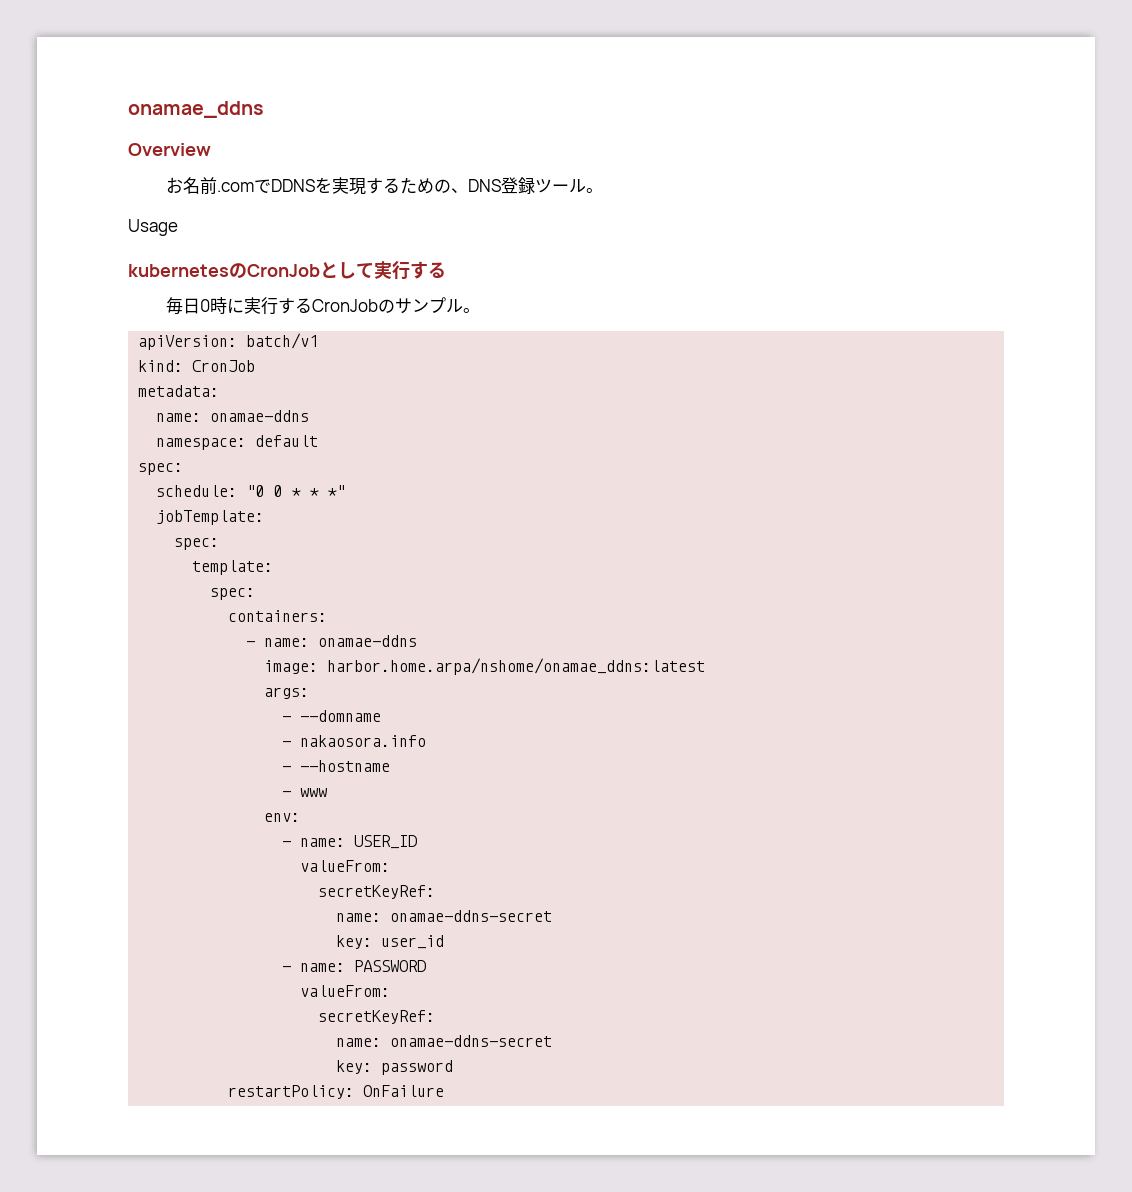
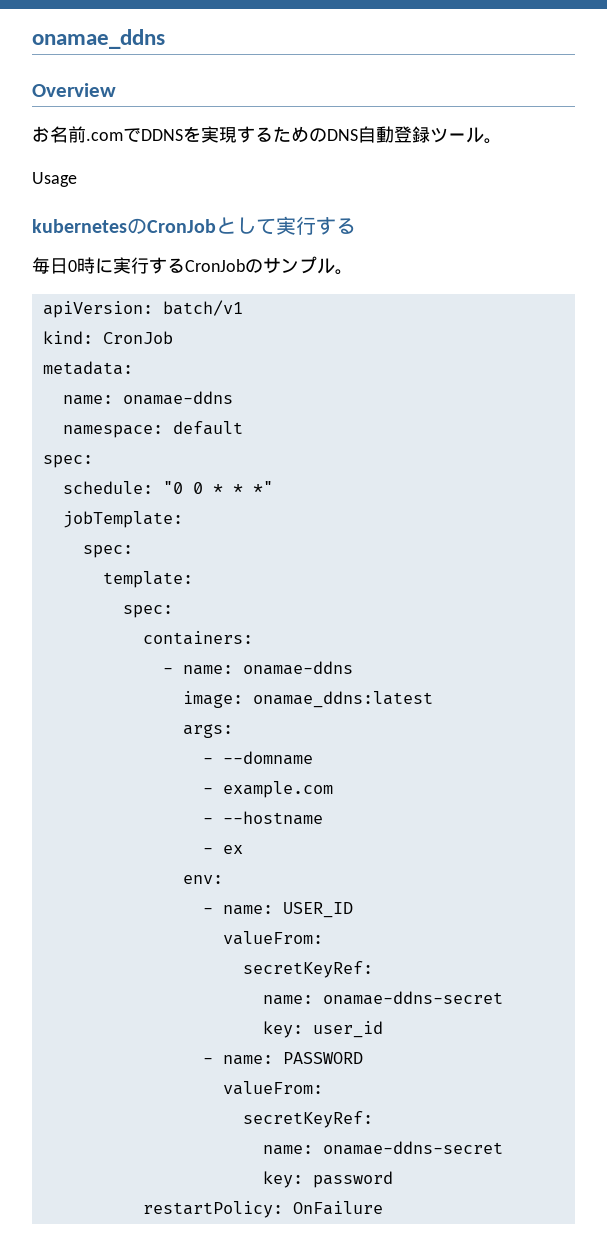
[451,179,502,193] 、DNS -> [327,126,394,143] DNS自動
[327,658,706,675] harbor.home.arpa/nshome/onamae_ddns:latest -> [252,691,433,708] onamae_ddns:latest
[300,735,427,747] nakaosora.info -> [222,781,333,798] example.com
[300,788,328,797] www -> [222,845,243,854] ex

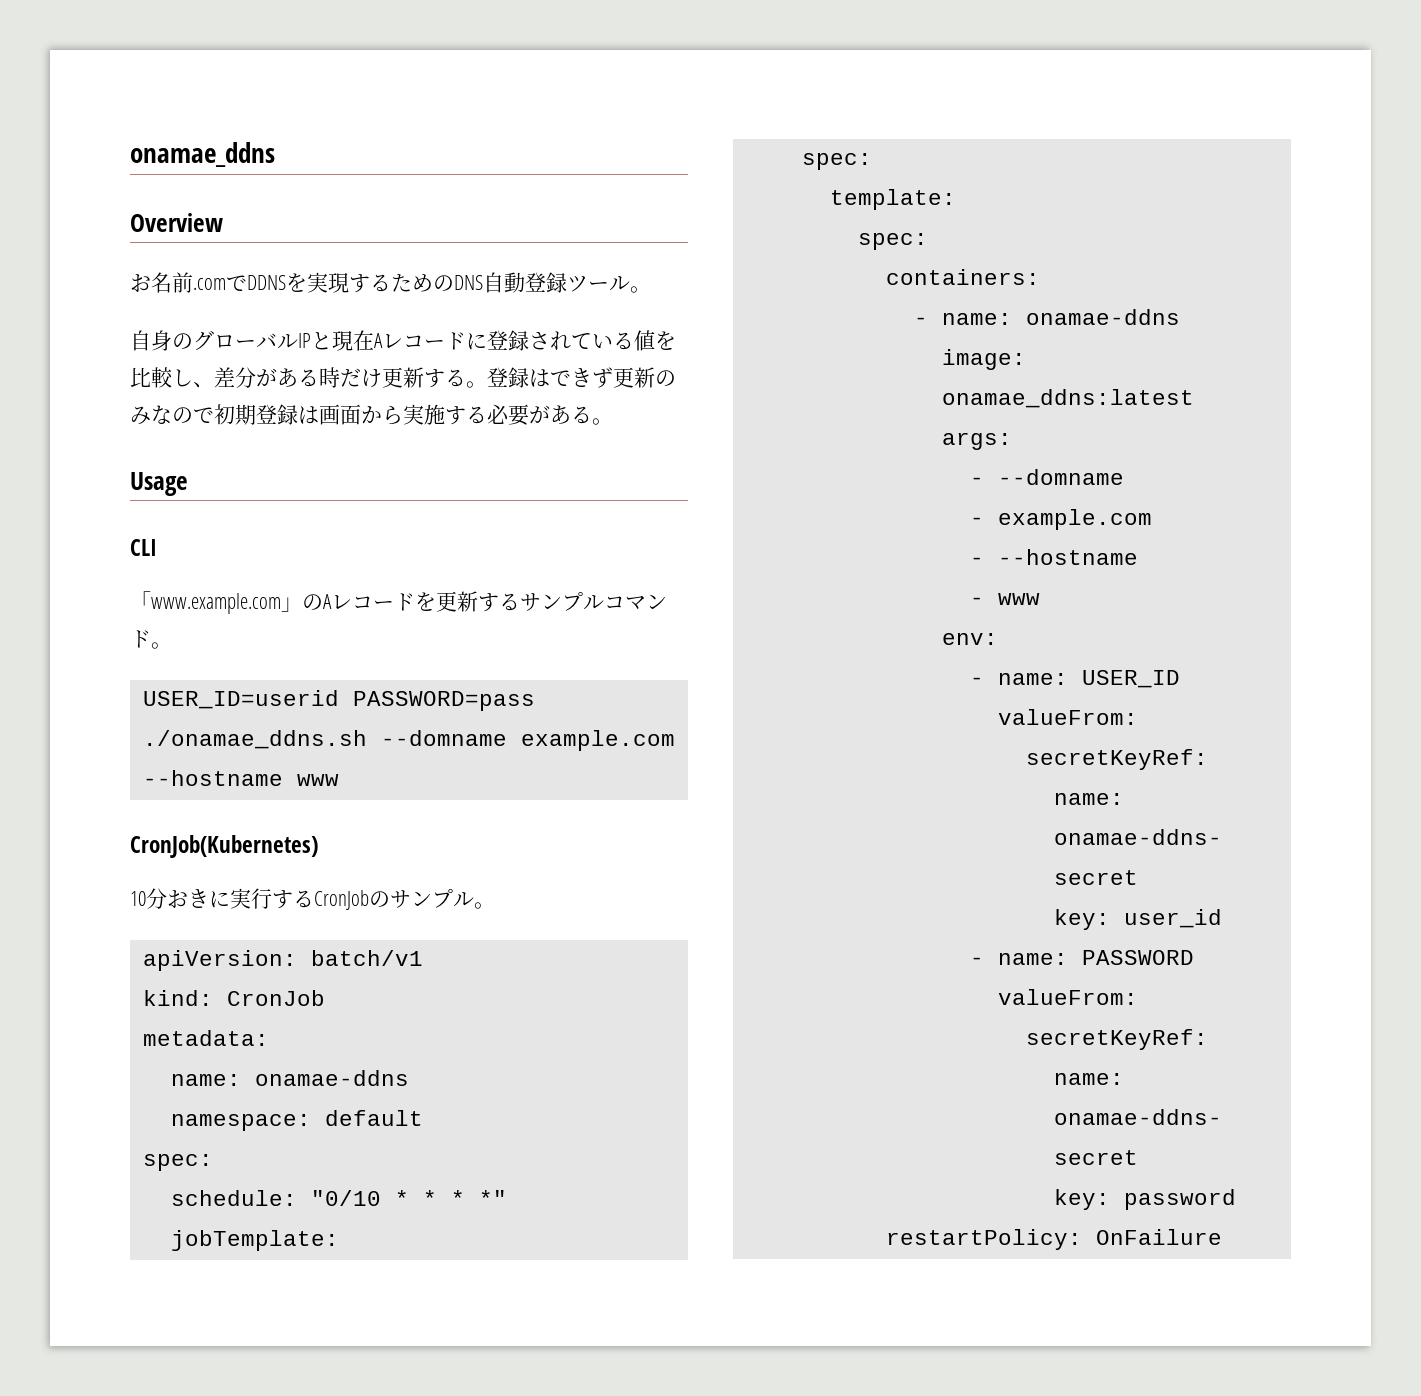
[32,172,77,187] [32,216,356,235] [32,257,95,274] Usage // kubernetesのCronJobとして実行する // 毎日0時 -> [130,330,676,351] [130,367,676,388] [130,404,613,426] [130,472,188,496] [130,539,157,556] [130,591,667,614] [130,630,172,649] [142,690,535,711] [142,730,675,751] [142,770,339,786] [130,835,318,858] [130,888,209,909] 自身のグローバルIPと現在Aレコードに登録されている値を比較し、差分がある時だけ更新する。登録はできず更新のみなので初期登録は画面から実施する必要がある。 // Usage // CLI // 「www.example.com」のAレコードを更新するサンプルコマンド。 // USER_ID=userid PASSWORD=pass ./onamae_ddns.sh --domname example.com --hostname www // CronJob(Kubernetes) // 10分おき
[162,481,203,494] "0 0 -> [310,1190,409,1206] "0/10 *
[222,845,243,854] ex -> [997,593,1040,605] www

